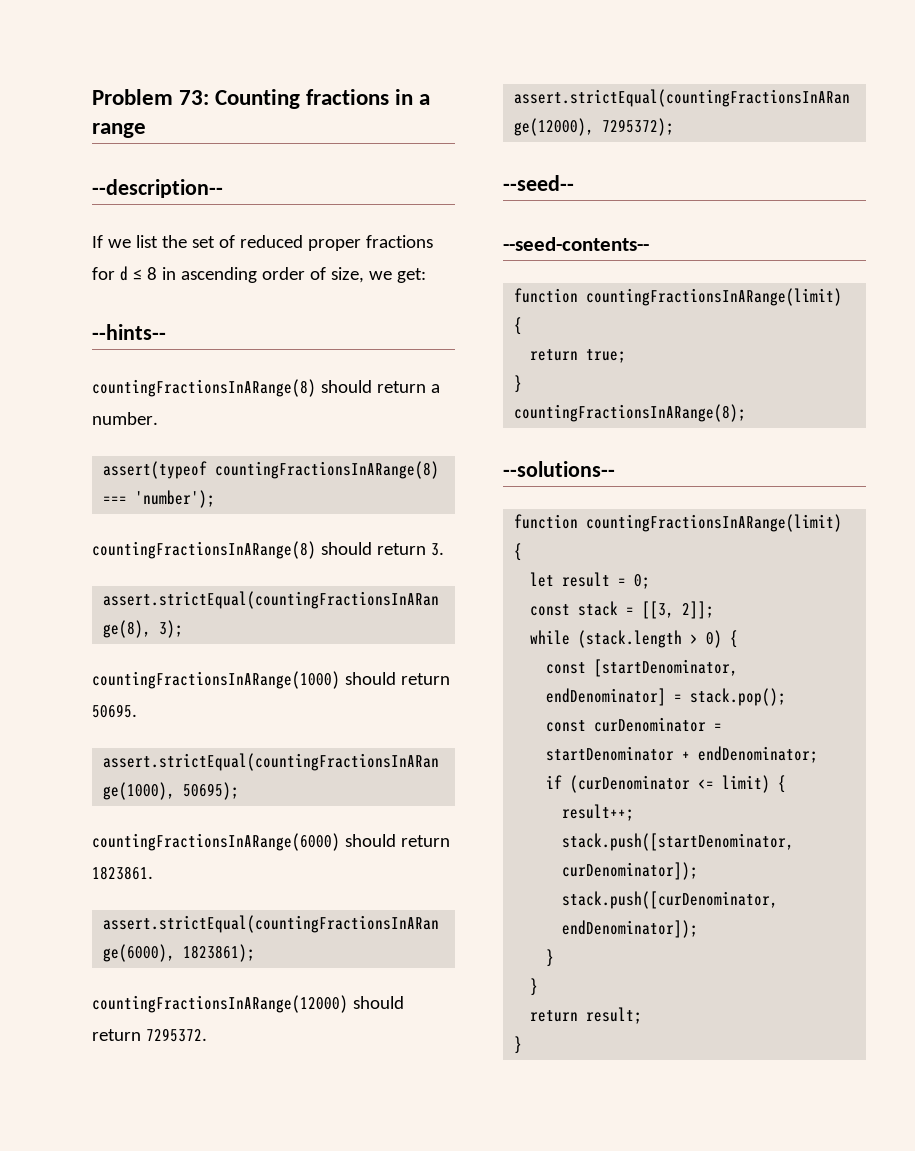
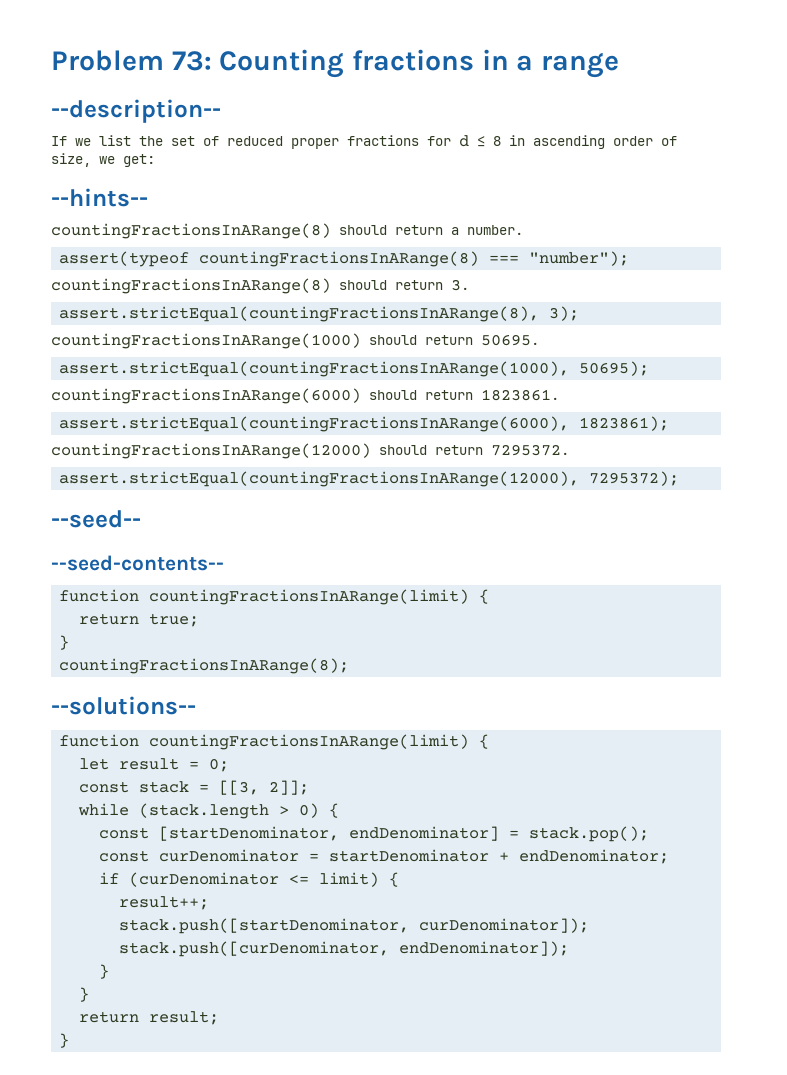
[135,490,216,508] 'number'); -> [529,251,630,266] "number");

